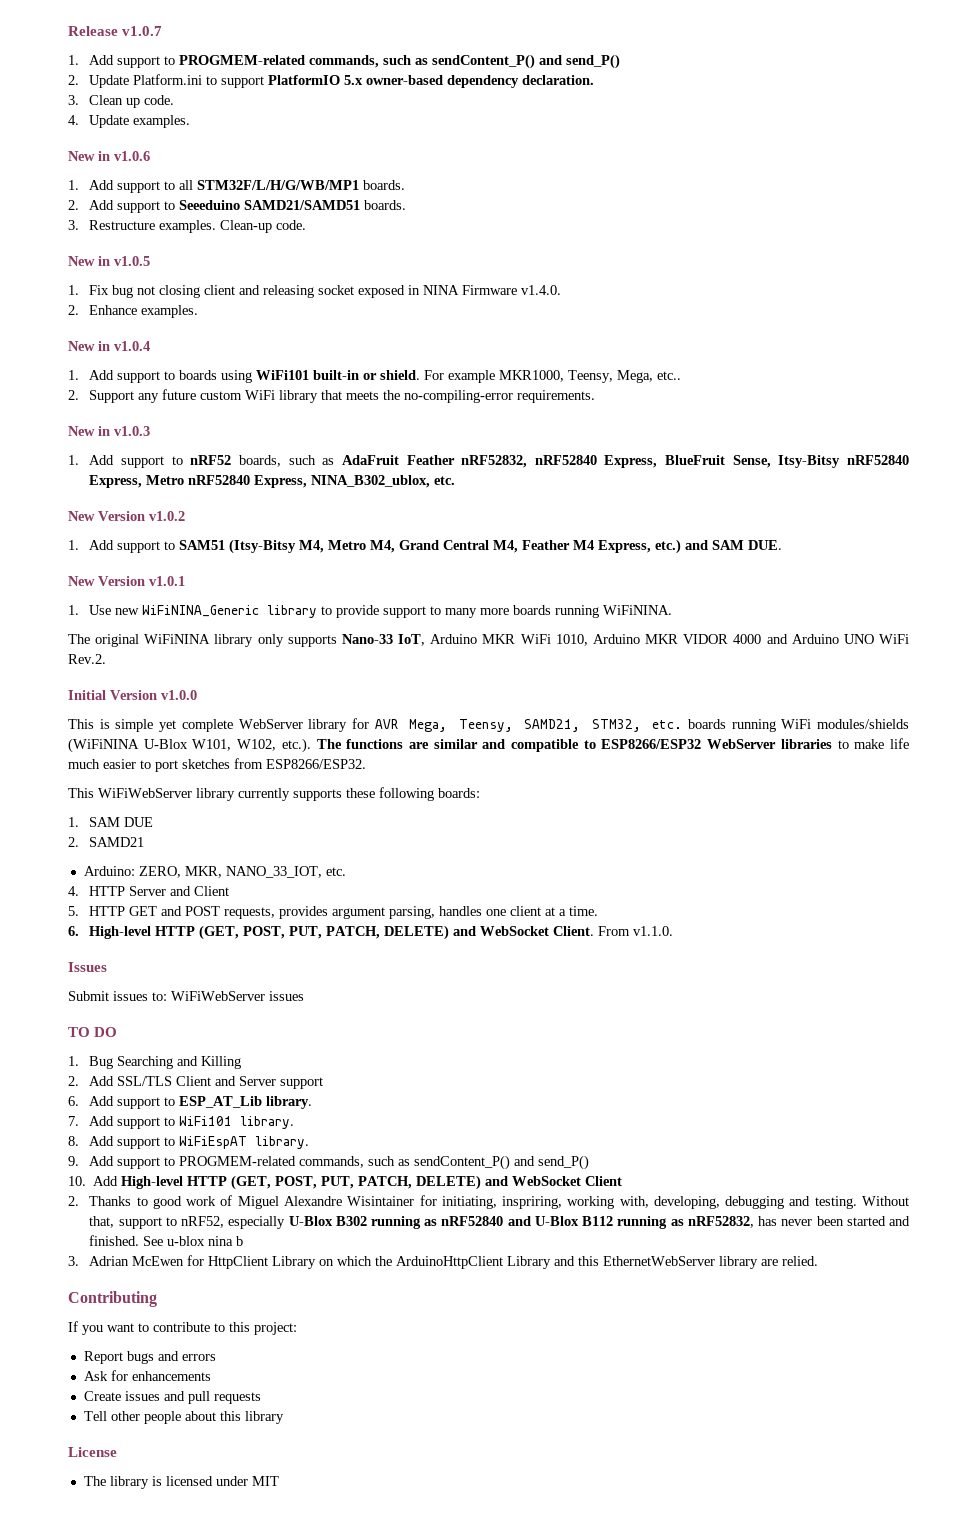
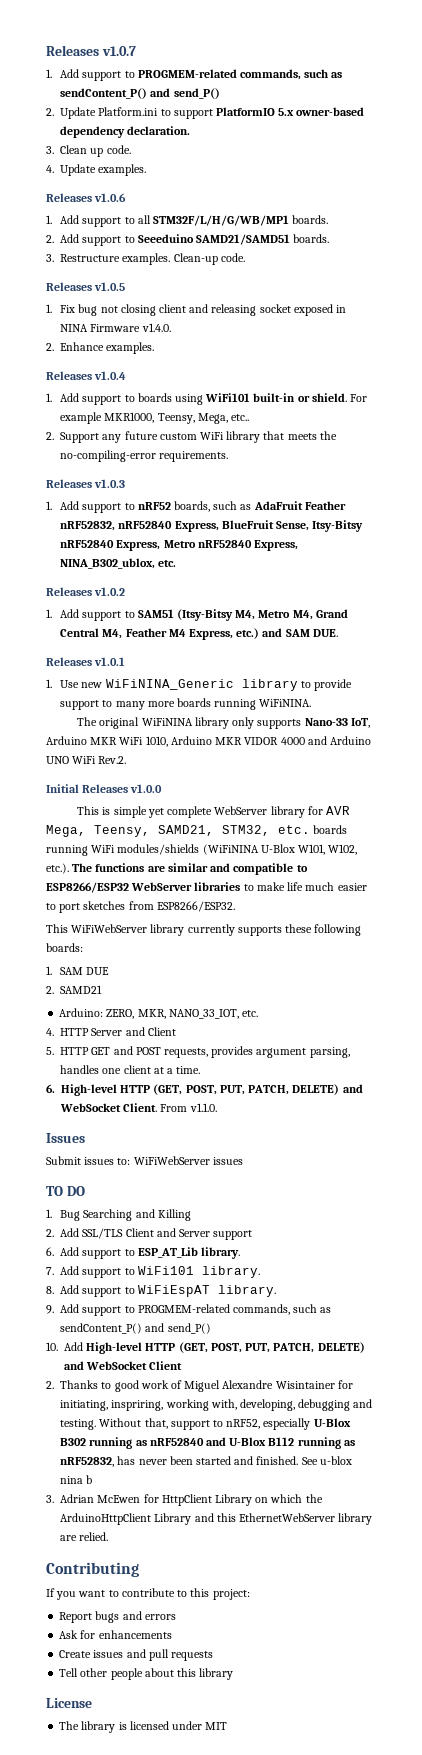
[68,26,118,36] Release -> [46,45,99,56] Releases
[68,151,110,161] New in -> [46,193,92,202] Releases
[68,256,110,266] New in -> [46,282,92,291] Releases
[68,341,110,351] New in -> [46,371,92,380] Releases
[68,426,110,436] New in -> [46,479,92,488] Releases
[68,511,145,521] New Version -> [46,587,92,596] Releases
[68,576,145,586] New Version -> [46,657,92,666] Releases
[110,690,157,700] Version -> [82,784,129,793] Releases

